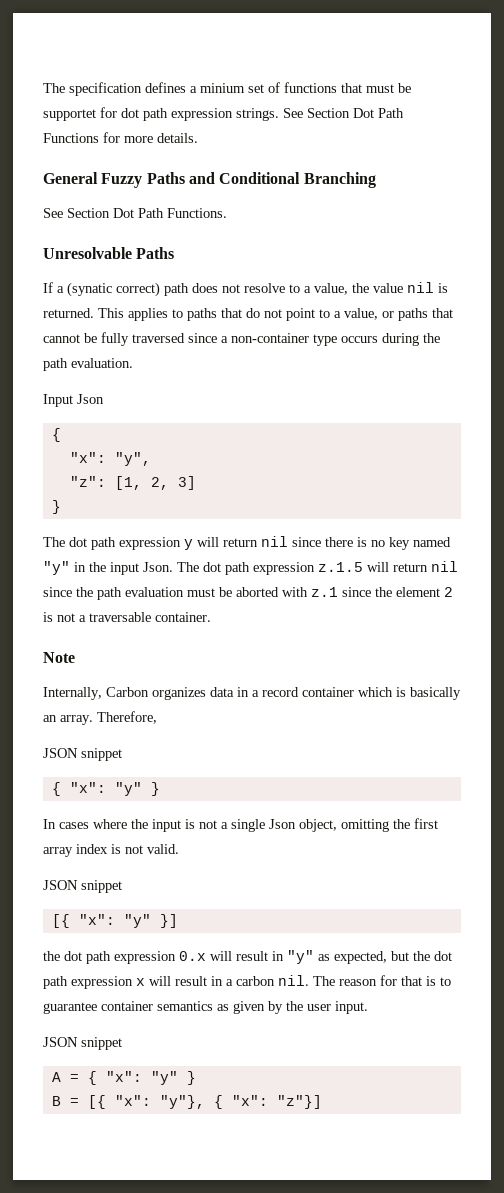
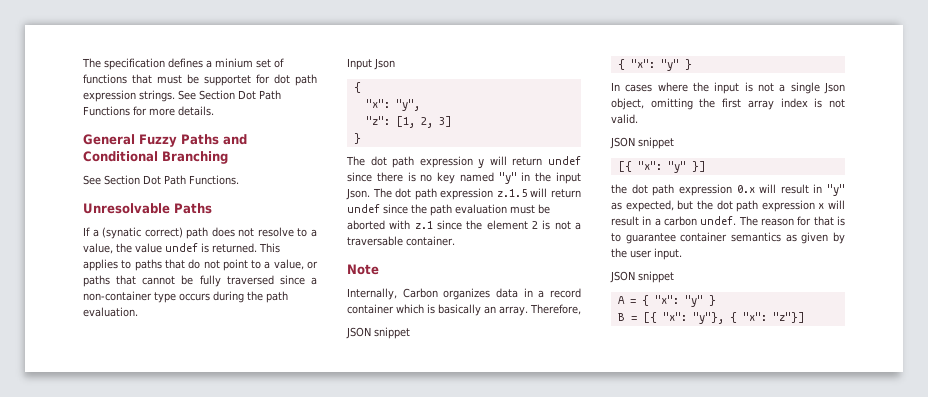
[407,282,434,293] nil -> [165,243,198,252] undef
[261,536,288,547] nil -> [548,156,581,165] undef
[431,561,458,572] nil -> [347,204,380,213] undef
[278,975,309,986] nil. -> [700,216,737,225] undef.

